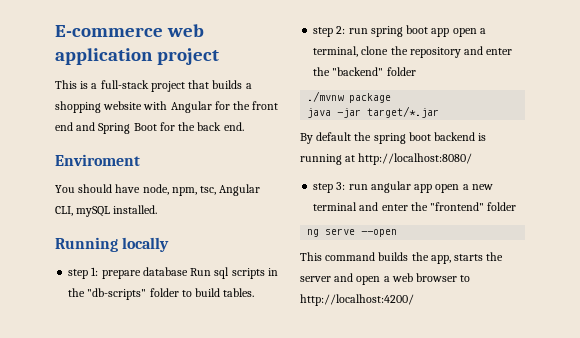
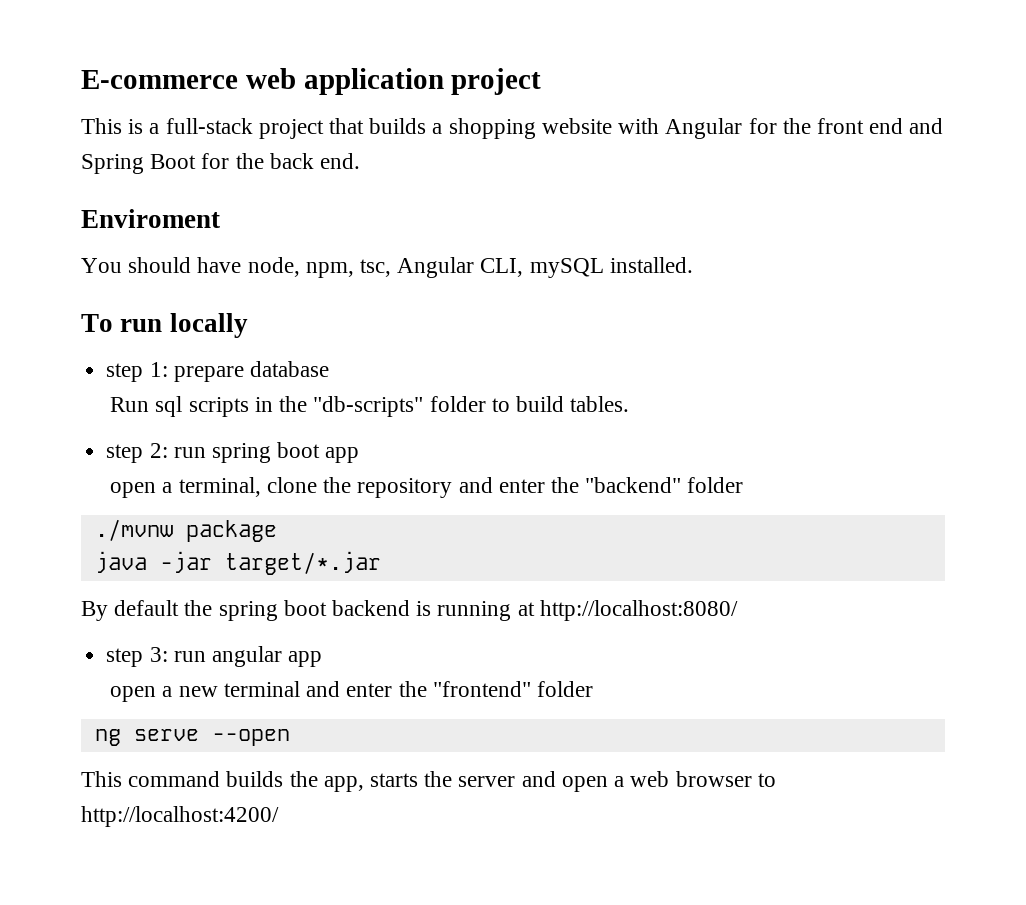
[55,237,118,252] Running -> [81,314,163,332] To run
(188, 271) none -> (329, 369) //
(450, 32) none -> (360, 455) //
(433, 188) none -> (323, 659) //

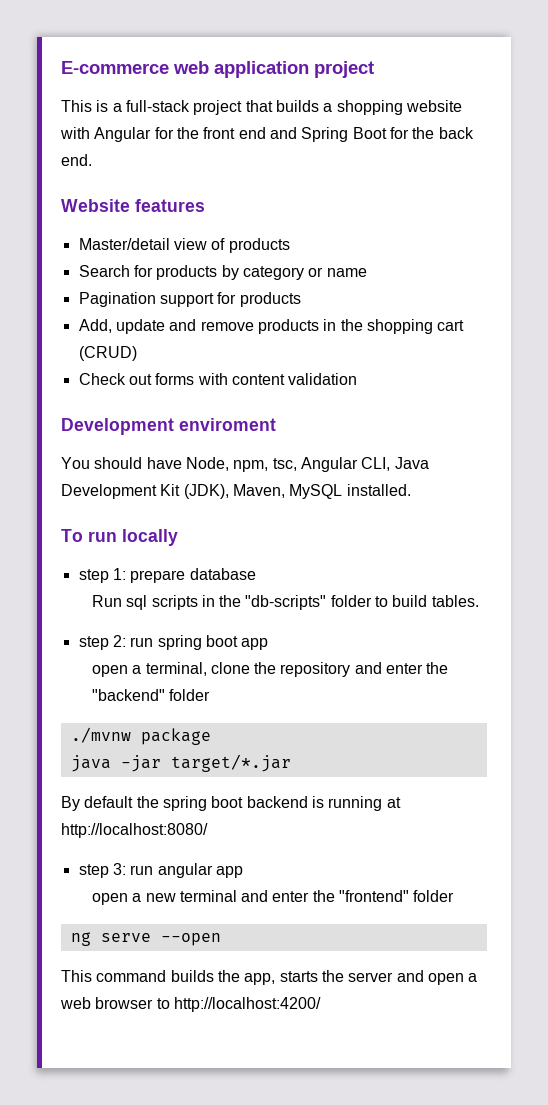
[81,209,220,228] Enviroment -> [61,199,205,212] [78,238,290,253] [78,265,367,280] [78,292,301,307] [78,319,465,334] [78,346,137,361] [78,373,358,385] [61,418,276,435] Website features // Master/detail view of products // Search for products by category or name // Pagination support for products // Add, update and remove products in the shopping cart (CRUD) // Check out forms with content validation // Development enviroment
[247,257,300,277] node, -> [185,457,229,471] Node,
[529,258,604,278] mySQL -> [394,457,429,469] [61,484,343,499] Java Development Kit (JDK), Maven, MySQL

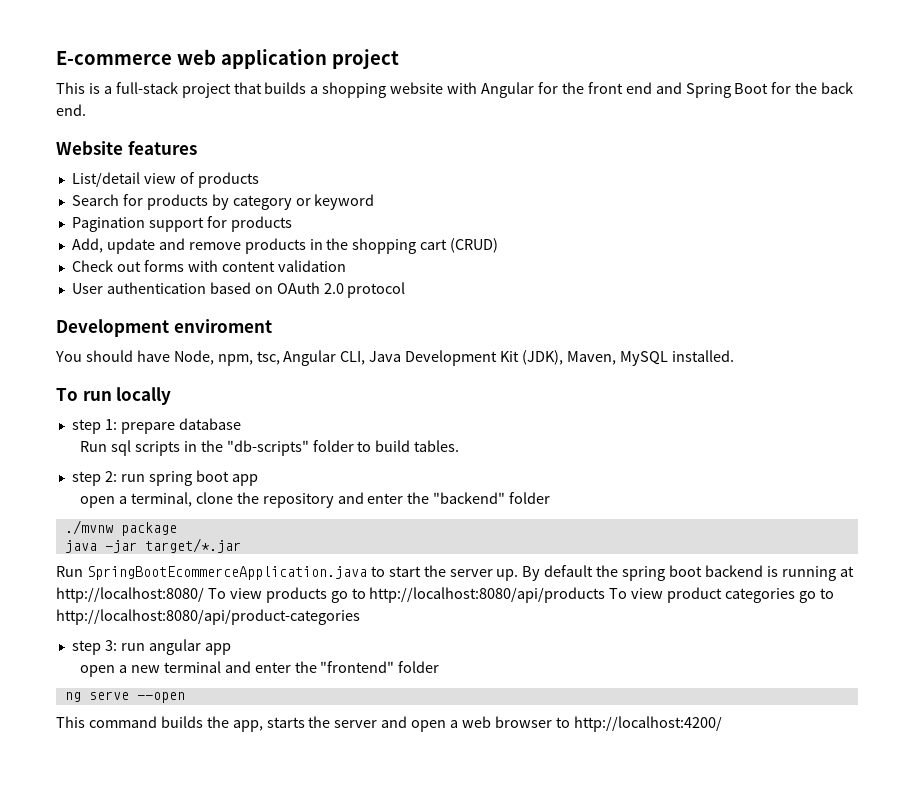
[78,238,170,250] Master/detail -> [71,172,140,187] List/detail
[326,268,367,277] name -> [314,194,375,210] keyword
(358, 379) none -> [71,282,406,298] // User authentication based on OAuth 2.0 protocol
(291, 763) none -> [56,565,519,581] Run SpringBootEcommerceApplication.java to start the server up.
(208, 830) none -> [207,587,834,603] [56,609,360,625] To view products go to http://localhost:8080/api/products To view product categories go to http://localhost:8080/api/product-categories

